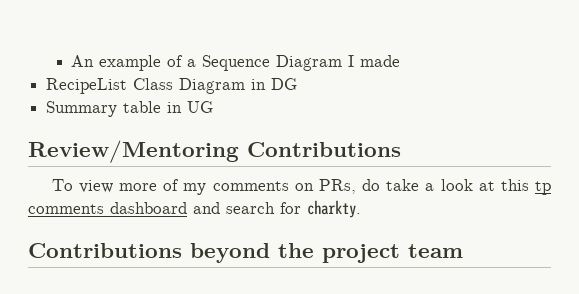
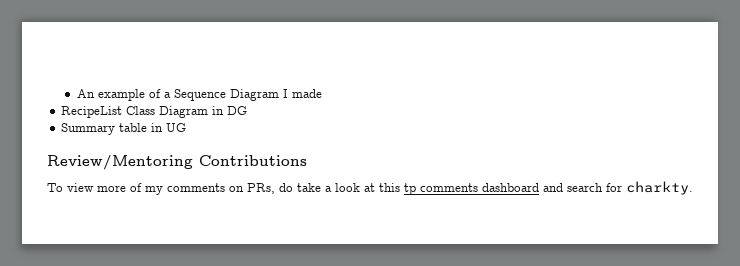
[28,243,463,263] // Contributions beyond the project team -> (693, 188) none

